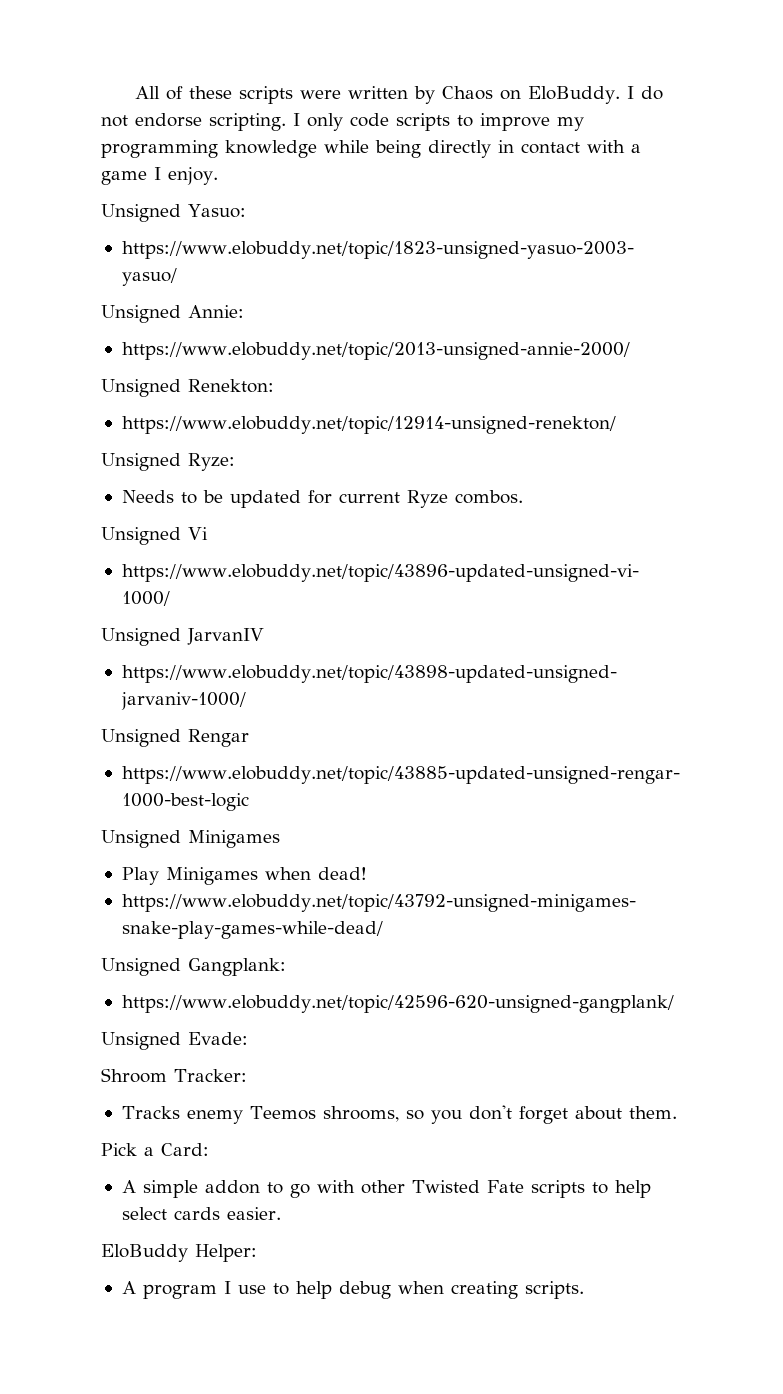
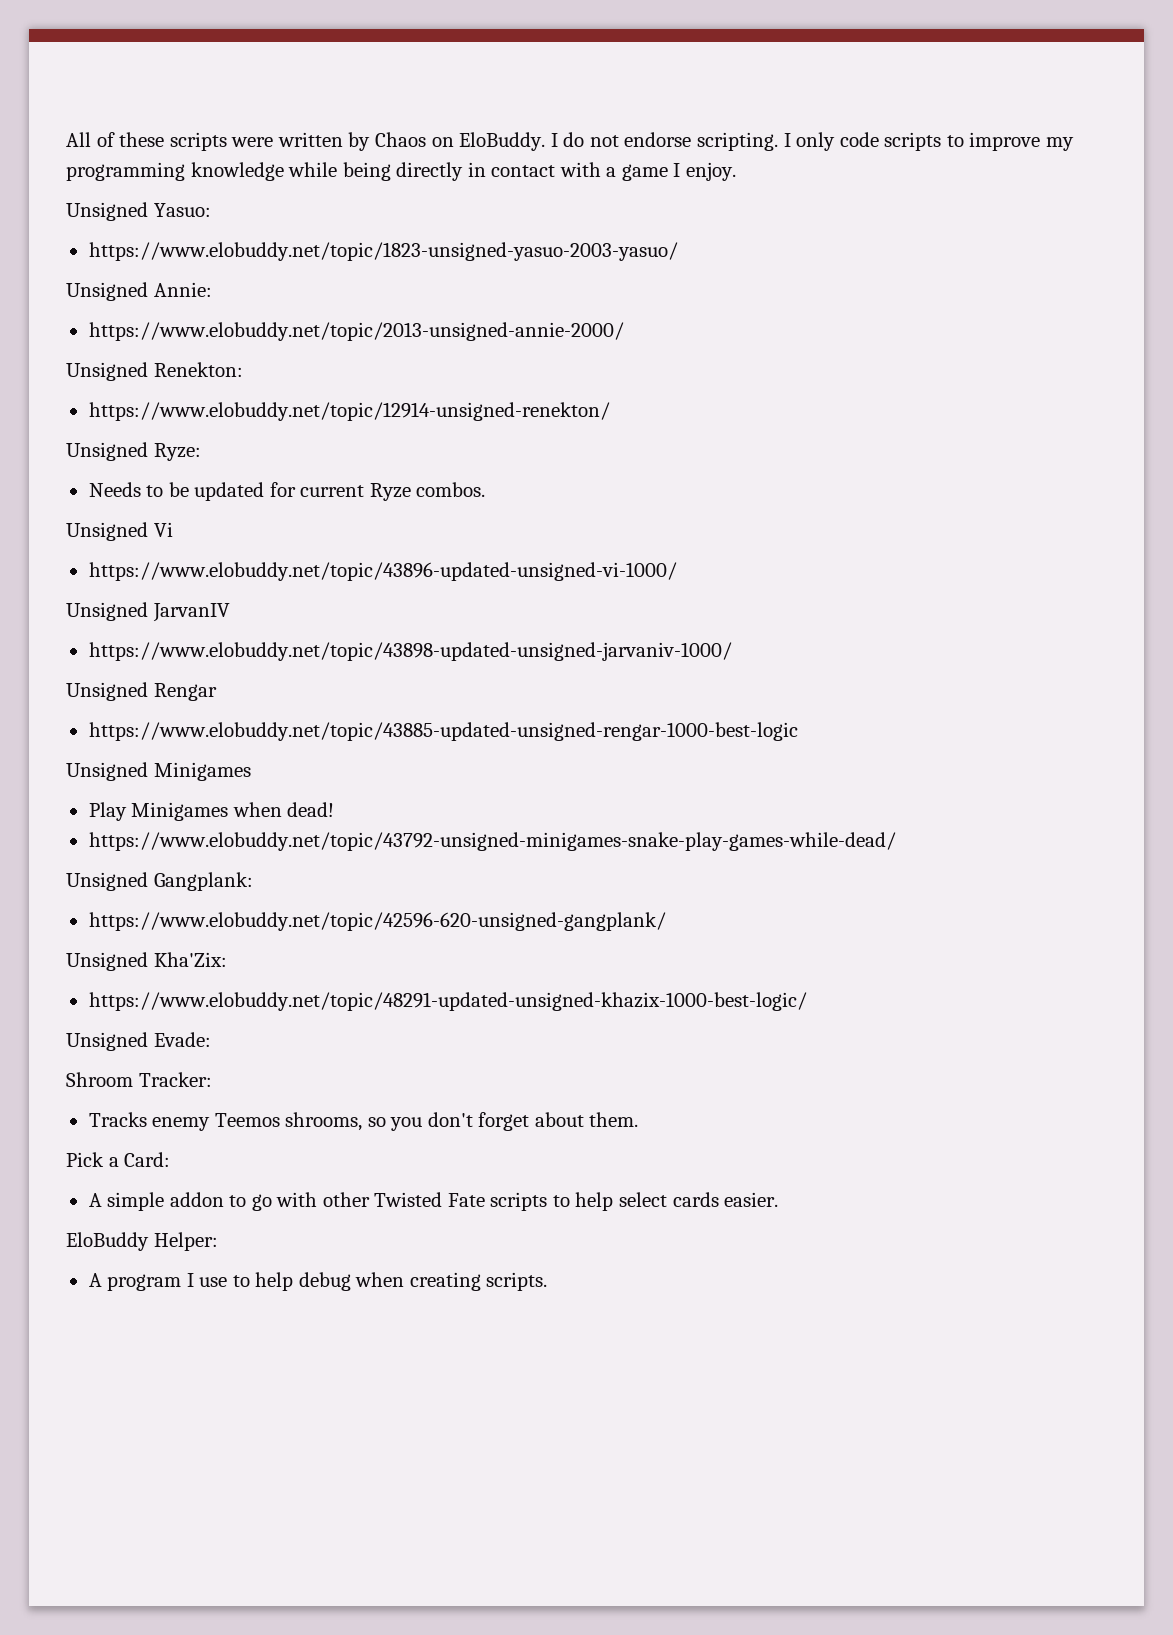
(674, 1004) none -> [66,952,227,971] [88,992,807,1011] // Unsigned Kha'Zix: // https://www.elobuddy.net/topic/48291-updated-unsigned-khazix-1000-best-logic/

